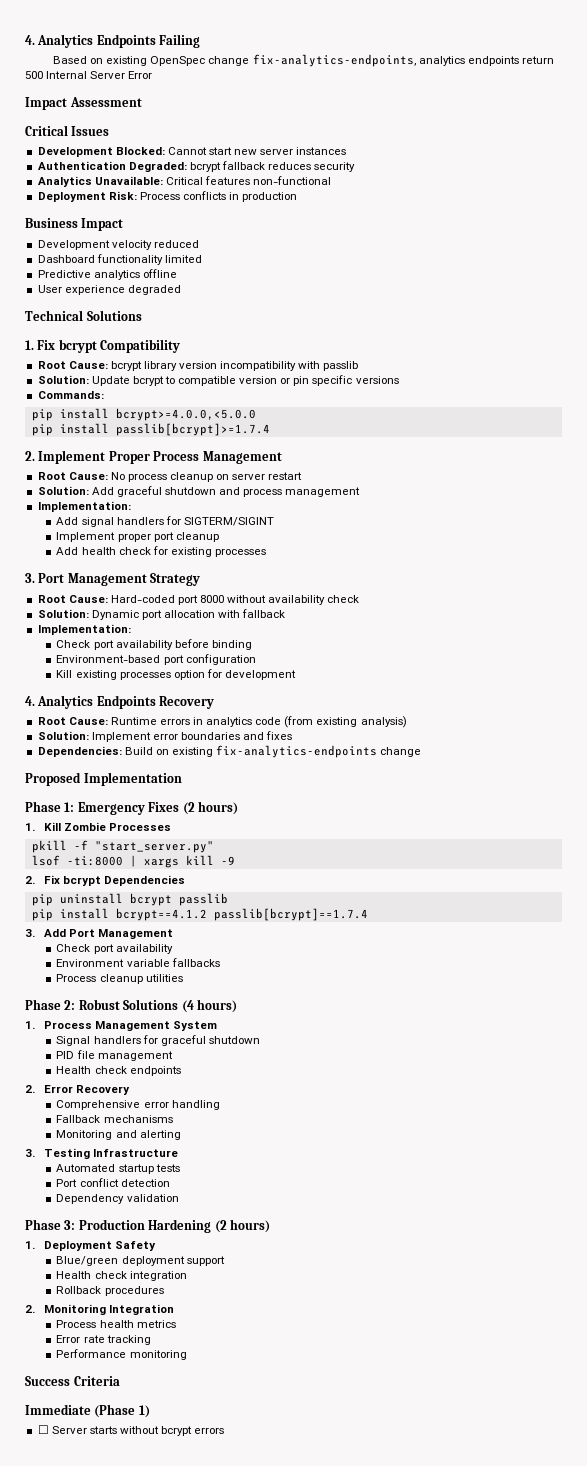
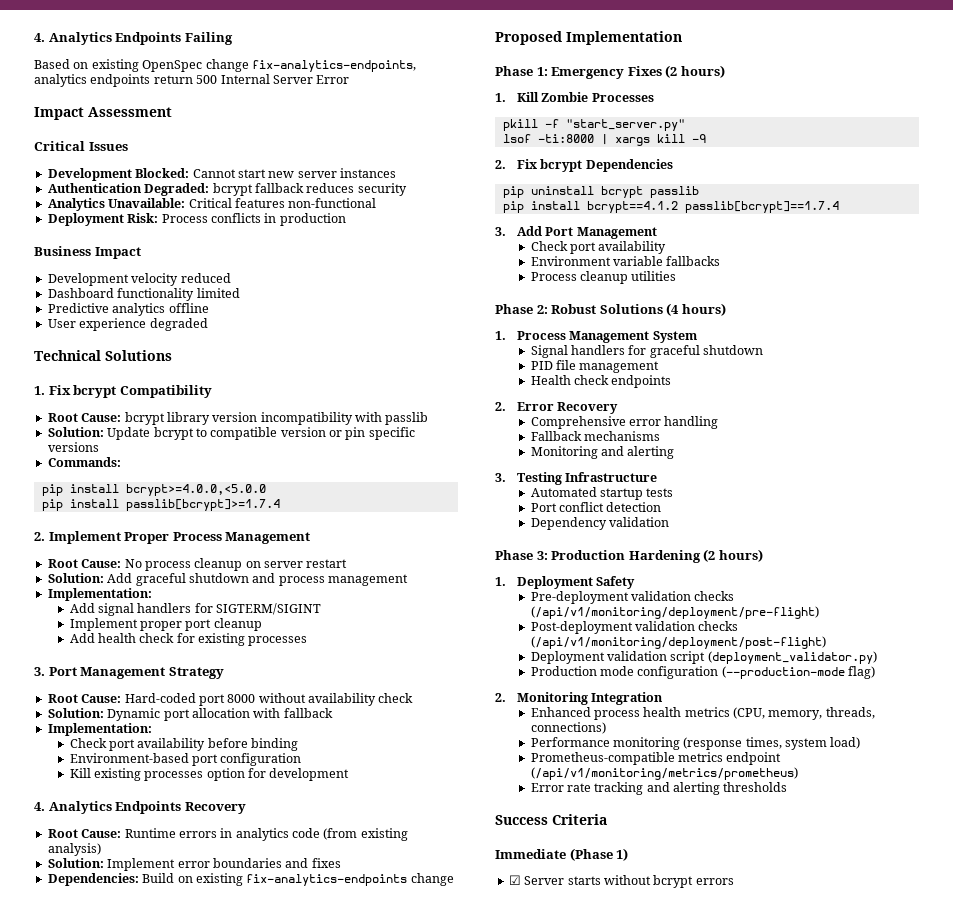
[56,1256,225,1266] [56,1271,187,1281] [56,1286,164,1296] Blue/green deployment support // Health check integration // Rollback procedures -> [530,591,735,604] [530,606,819,619] [530,621,739,634] [530,636,826,649] [530,651,877,664] [530,666,876,679] Pre-deployment validation checks (/api/v1/monitoring/deployment/pre-flight) // Post-deployment validation checks (/api/v1/monitoring/deployment/post-flight) // Deployment validation script (deployment_validator.py) // Production mode configuration (--production-mode flag)
[56,1320,97,1328] Process -> [530,707,640,720] Enhanced process
(176, 1324) none -> [733,707,875,720] [530,722,606,734] [530,737,861,750] [530,752,782,765] [530,767,798,780] (CPU, memory, threads, connections) // Performance monitoring (response times, system load) // Prometheus-compatible metrics endpoint (/api/v1/monitoring/metrics/prometheus)
[56,1349,187,1360] // Performance monitoring -> [646,782,788,795] and alerting thresholds
[37,1425,49,1434] ☐ -> [508,875,521,885] ☑

